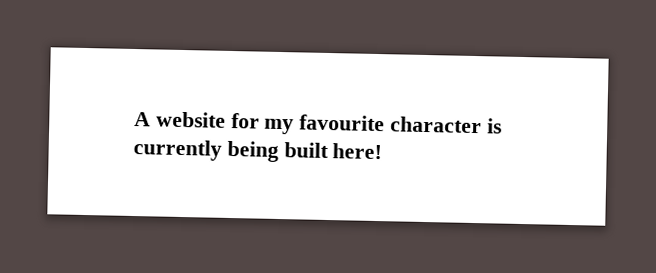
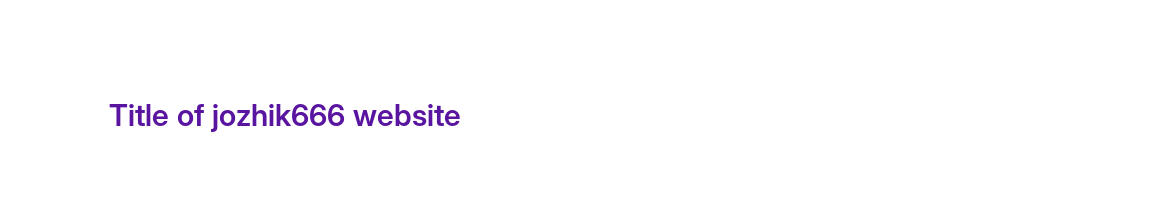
[134,111,502,135] [133,139,383,162] A website for my favourite character is currently being built here! -> [109,104,462,133] Title of jozhik666 website

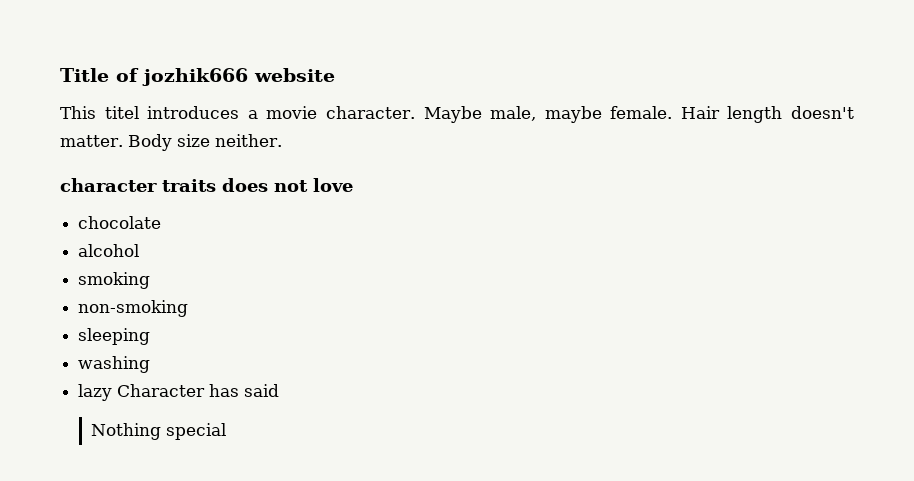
(462, 115) none -> [60,106,854,123] [60,134,282,151] [60,178,353,192] [78,216,162,229] [78,244,140,257] [78,272,151,289] [78,300,189,317] [78,328,151,345] [78,356,151,373] [78,384,280,401] [90,423,226,440] // This titel introduces a movie character. Maybe male, maybe female. Hair length doesn't matter. Body size neither. // character traits does not love // chocolate // alcohol // smoking // non-smoking // sleeping // washing // lazy Character has said // Nothing special

